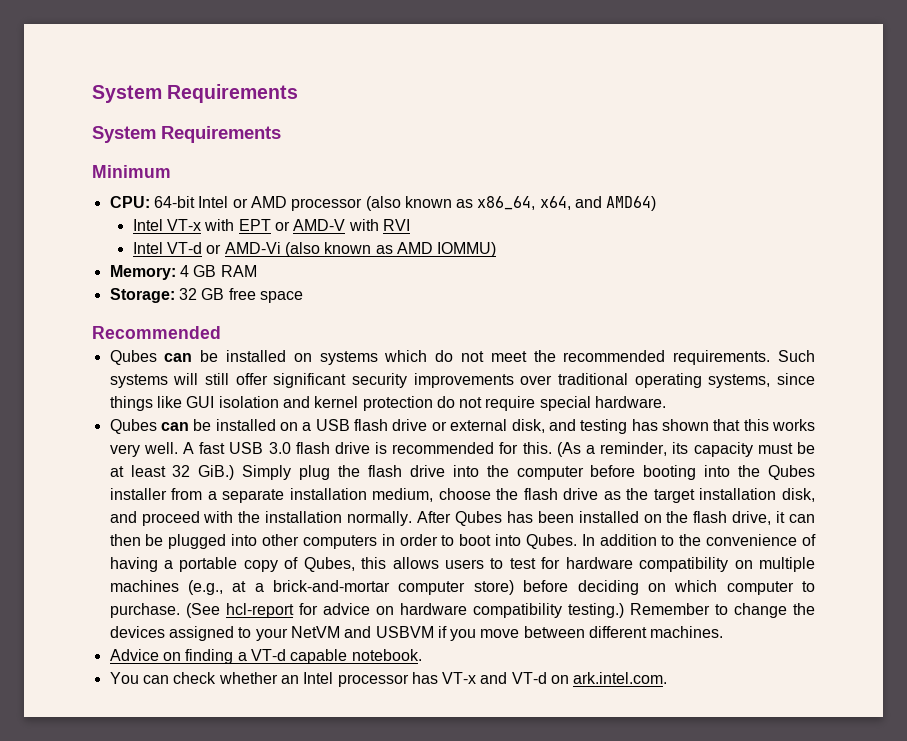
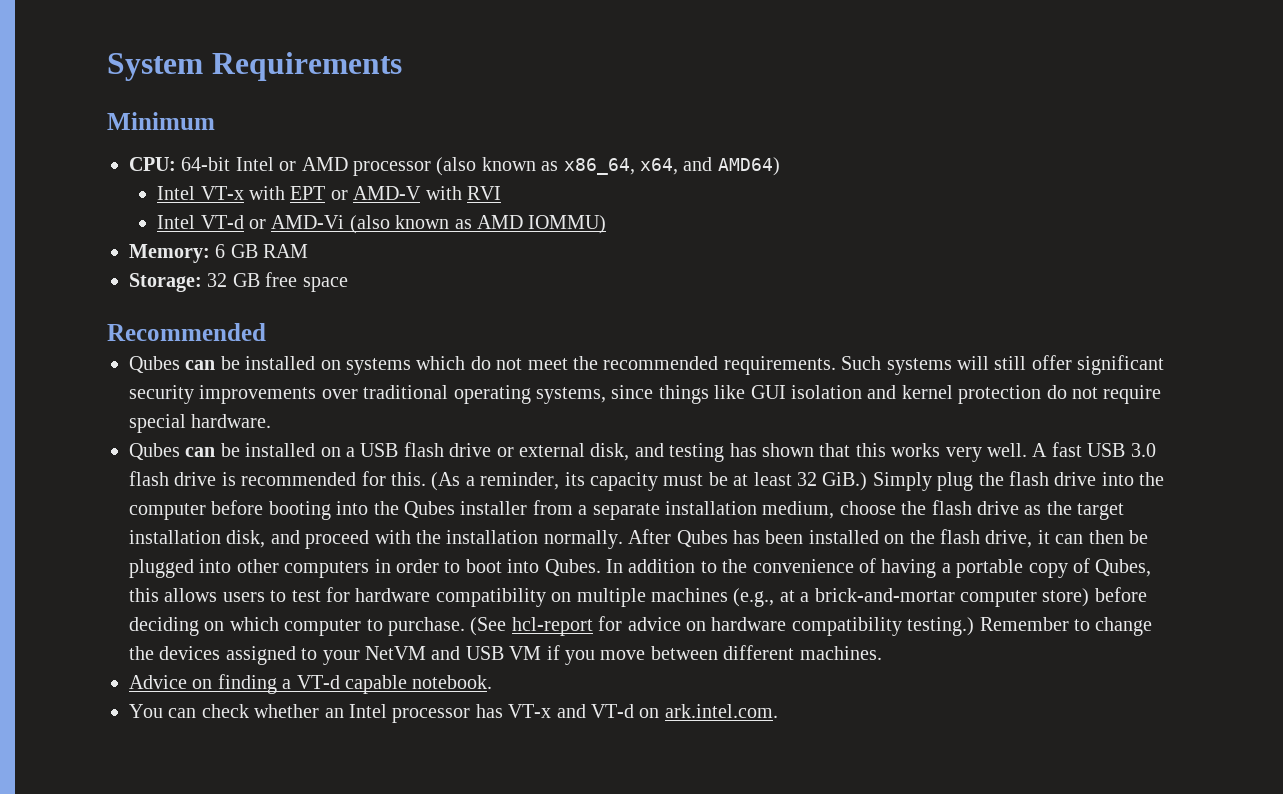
[92,84,299,103] [92,126,281,143] System Requirements // System Requirements -> [107,52,402,81] System Requirements
[179,265,189,277] 4 -> [215,244,226,258] 6
[375,626,434,638] USBVM -> [465,646,542,660] USB VM

